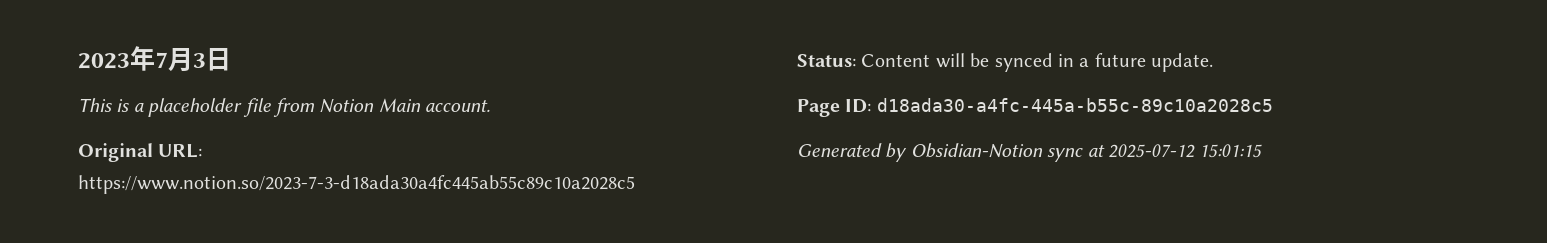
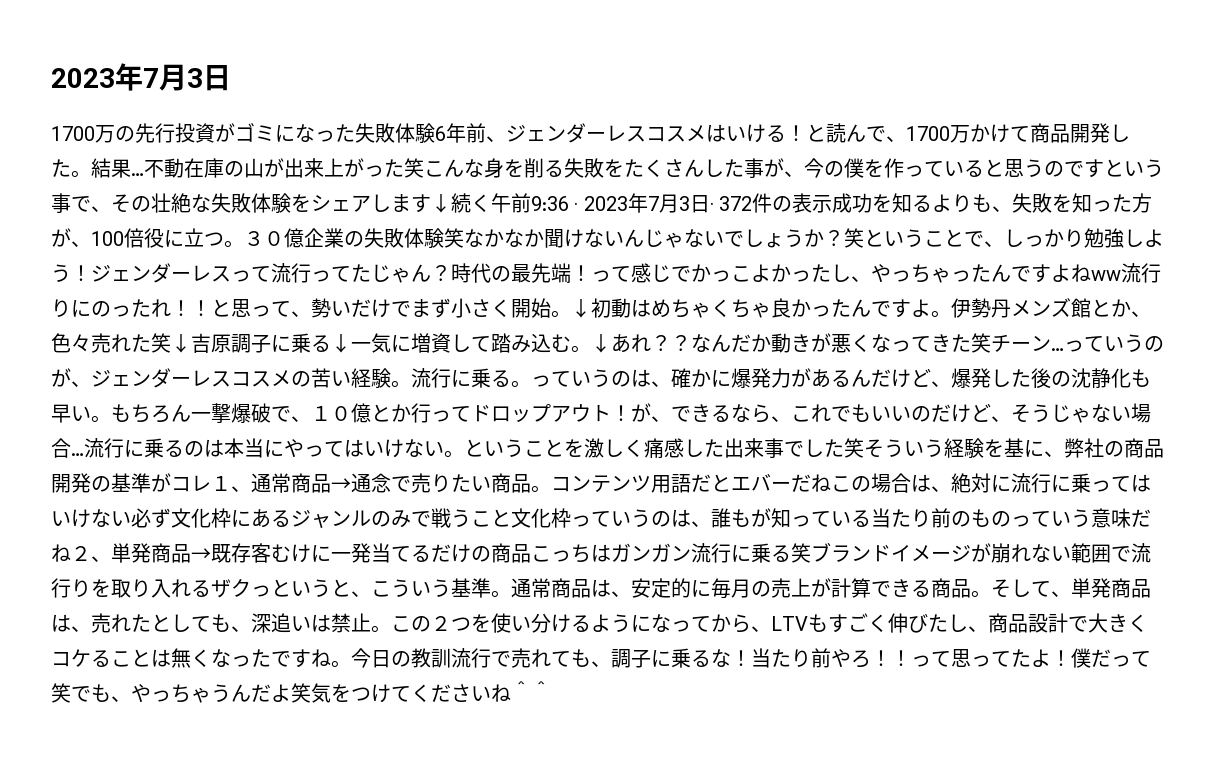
[78,98,491,117] [78,143,203,162] [78,175,635,194] [797,53,1214,72] [797,98,1273,117] [797,143,1263,162] This is a placeholder file from Notion Main account. // Original URL: https://www.notion.so/2023-7-3-d18ada30a4fc445ab55c89c10a2028c5 // Status: Content will be synced in a future update. // Page ID: d18ada30-a4fc-445a-b55c-89c10a2028c5 // Generated by Obsidian-Notion sync at 2025-07-12 15:01:15 -> [51,123,1130,144] [51,158,1164,178] [51,193,1153,214] [51,228,1164,249] [51,263,1161,283] [51,298,1151,318] [51,333,1164,353] [51,368,1151,389] [51,403,1151,424] [51,438,1164,459] [51,473,1151,493] [51,508,1151,528] [51,542,1151,563] [51,578,1151,599] [51,613,1148,633] [51,648,1151,668] [51,681,551,703] 1700万の先行投資がゴミになった失敗体験6年前、ジェンダーレスコスメはいける！と読んで、1700万かけて商品開発した。結果…不動在庫の山が出来上がった笑こんな身を削る失敗をたくさんした事が、今の僕を作っていると思うのですという事で、その壮絶な失敗体験をシェアします↓続く午前9:36 · 2023年7月3日· 372件の表示成功を知るよりも、失敗を知った方が、100倍役に立つ。３０億企業の失敗体験笑なかなか聞けないんじゃないでしょうか？笑ということで、しっかり勉強しよう！ジェンダーレスって流行ってたじゃん？時代の最先端！って感じでかっこよかったし、やっちゃったんですよねww流行りにのったれ！！と思って、勢いだけでまず小さく開始。↓初動はめちゃくちゃ良かったんですよ。伊勢丹メンズ館とか、色々売れた笑↓吉原調子に乗る↓一気に増資して踏み込む。↓あれ？？なんだか動きが悪くなってきた笑チーン…っていうのが、ジェンダーレスコスメの苦い経験。流行に乗る。っていうのは、確かに爆発力があるんだけど、爆発した後の沈静化も早い。もちろん一撃爆破で、１０億とか行ってドロップアウト！が、できるなら、これでもいいのだけど、そうじゃない場合…流行に乗るのは本当にやってはいけない。ということを激しく痛感した出来事でした笑そういう経験を基に、弊社の商品開発の基準がコレ１、通常商品→通念で売りたい商品。コンテンツ用語だとエバーだねこの場合は、絶対に流行に乗ってはいけない必ず文化枠にあるジャンルのみで戦うこと文化枠っていうのは、誰もが知っている当たり前のものっていう意味だね２、単発商品→既存客むけに一発当てるだけの商品こっちはガンガン流行に乗る笑ブランドイメージが崩れない範囲で流行りを取り入れるザクっというと、こういう基準。通常商品は、安定的に毎月の売上が計算できる商品。そして、単発商品は、売れたとしても、深追いは禁止。この２つを使い分けるようになってから、LTVもすごく伸びたし、商品設計で大きくコケることは無くなったですね。今日の教訓流行で売れても、調子に乗るな！当たり前やろ！！って思ってたよ！僕だって笑でも、やっちゃうんだよ笑気をつけてくださいね＾＾

